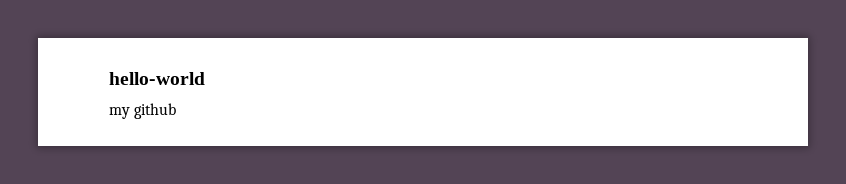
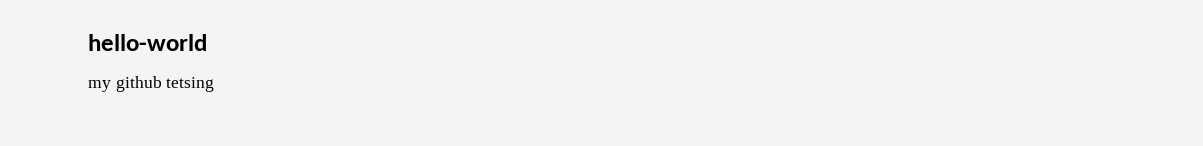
(177, 111) none -> [166,77,215,92] tetsing

